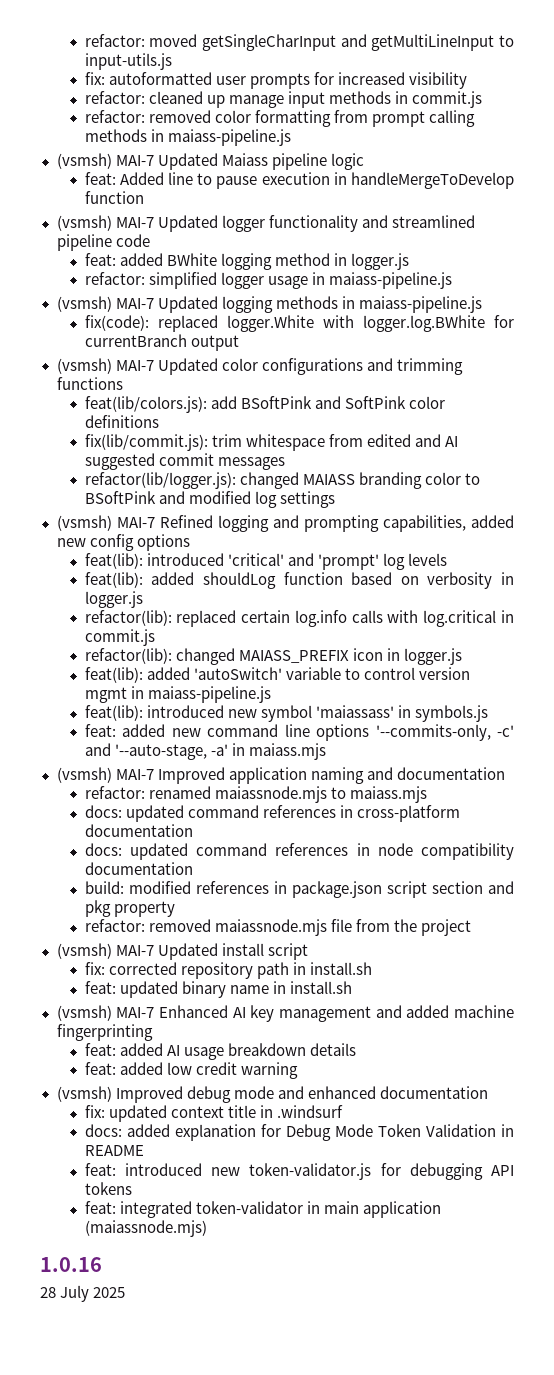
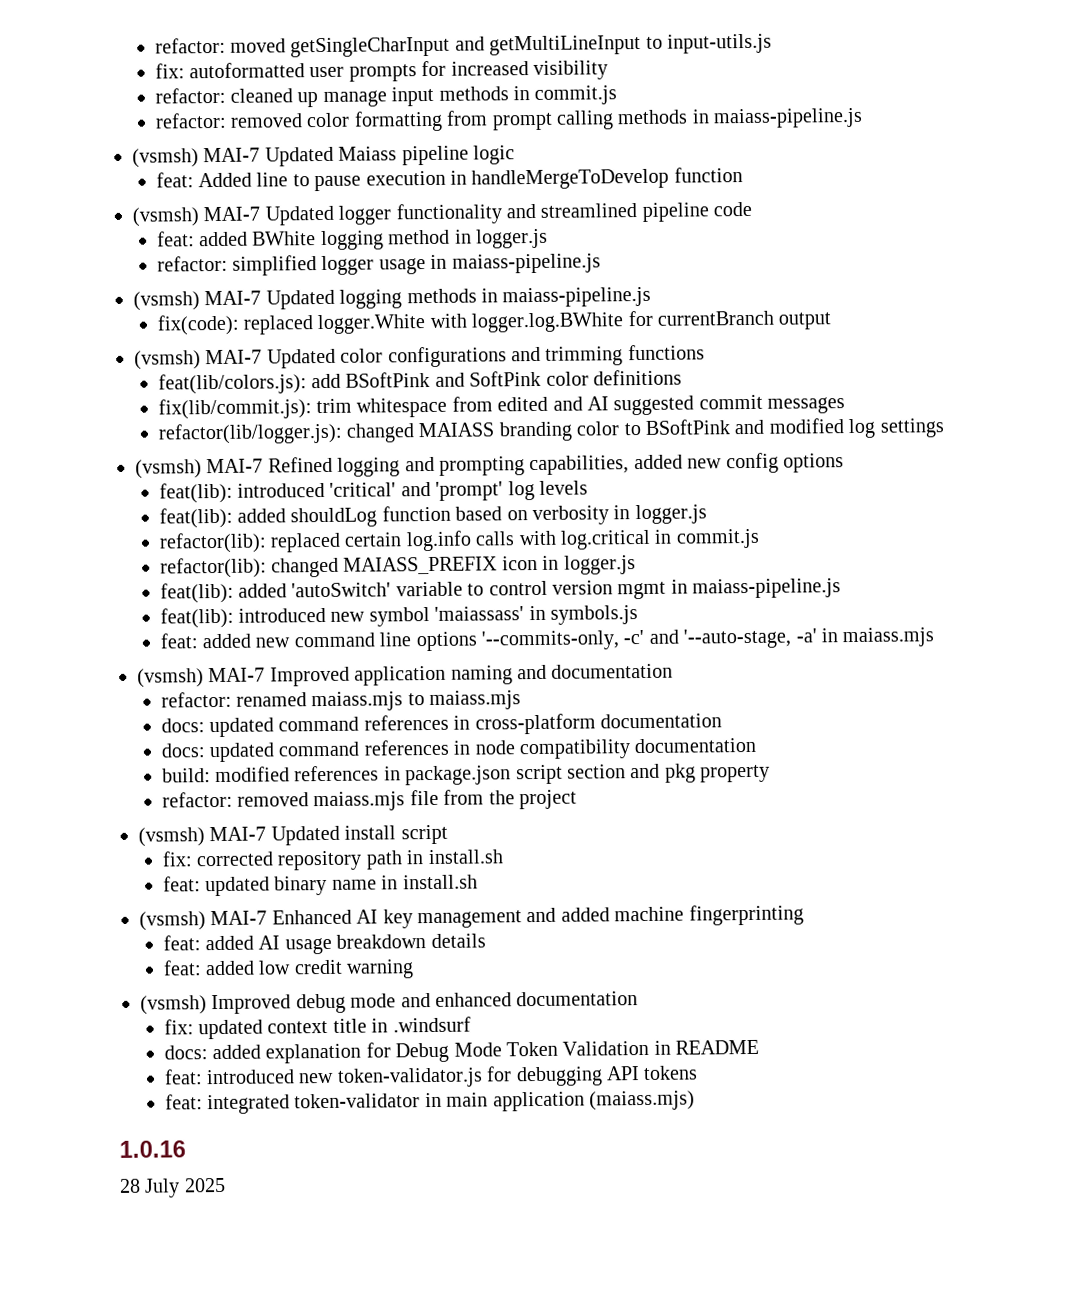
[214,786,327,803] maiassnode.mjs -> [311,691,404,712] maiass.mjs
[214,919,327,936] maiassnode.mjs -> [313,791,406,812] maiass.mjs
[84,1220,207,1237] (maiassnode.mjs) -> [588,1090,695,1111] (maiass.mjs)

